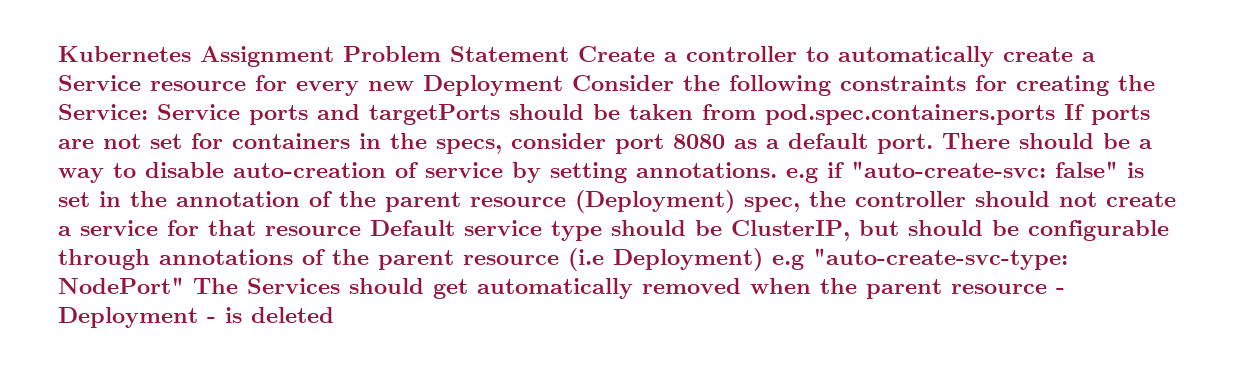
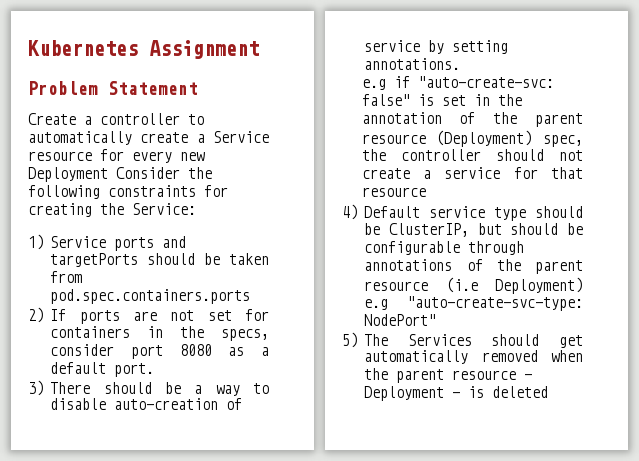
(334, 56) none -> (259, 49) //
(569, 54) none -> (198, 88) //
(148, 112) none -> [28,234,44,250] // 1)
(1055, 114) none -> [28,307,44,323] // 2)
(933, 144) none -> [28,380,44,396] // 3)
(777, 170) none -> (461, 64) //
(361, 231) none -> [342,204,358,220] // 4)
(184, 285) none -> [342,332,358,348] // 5)

